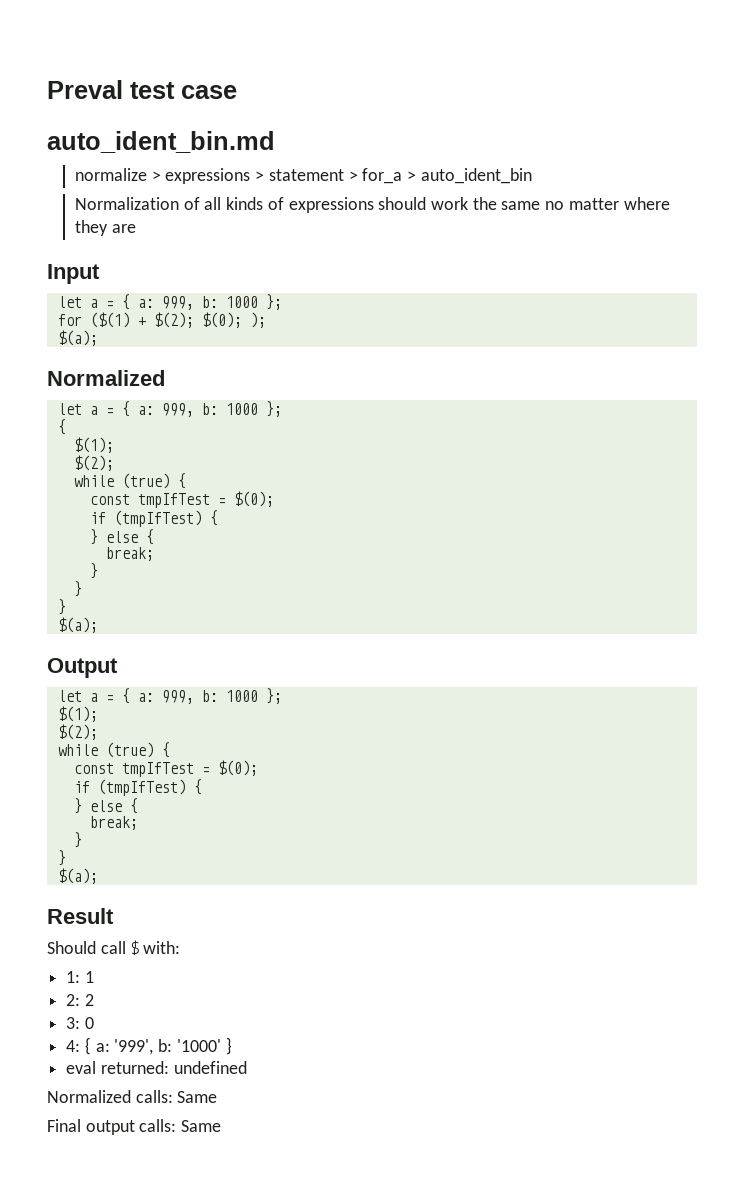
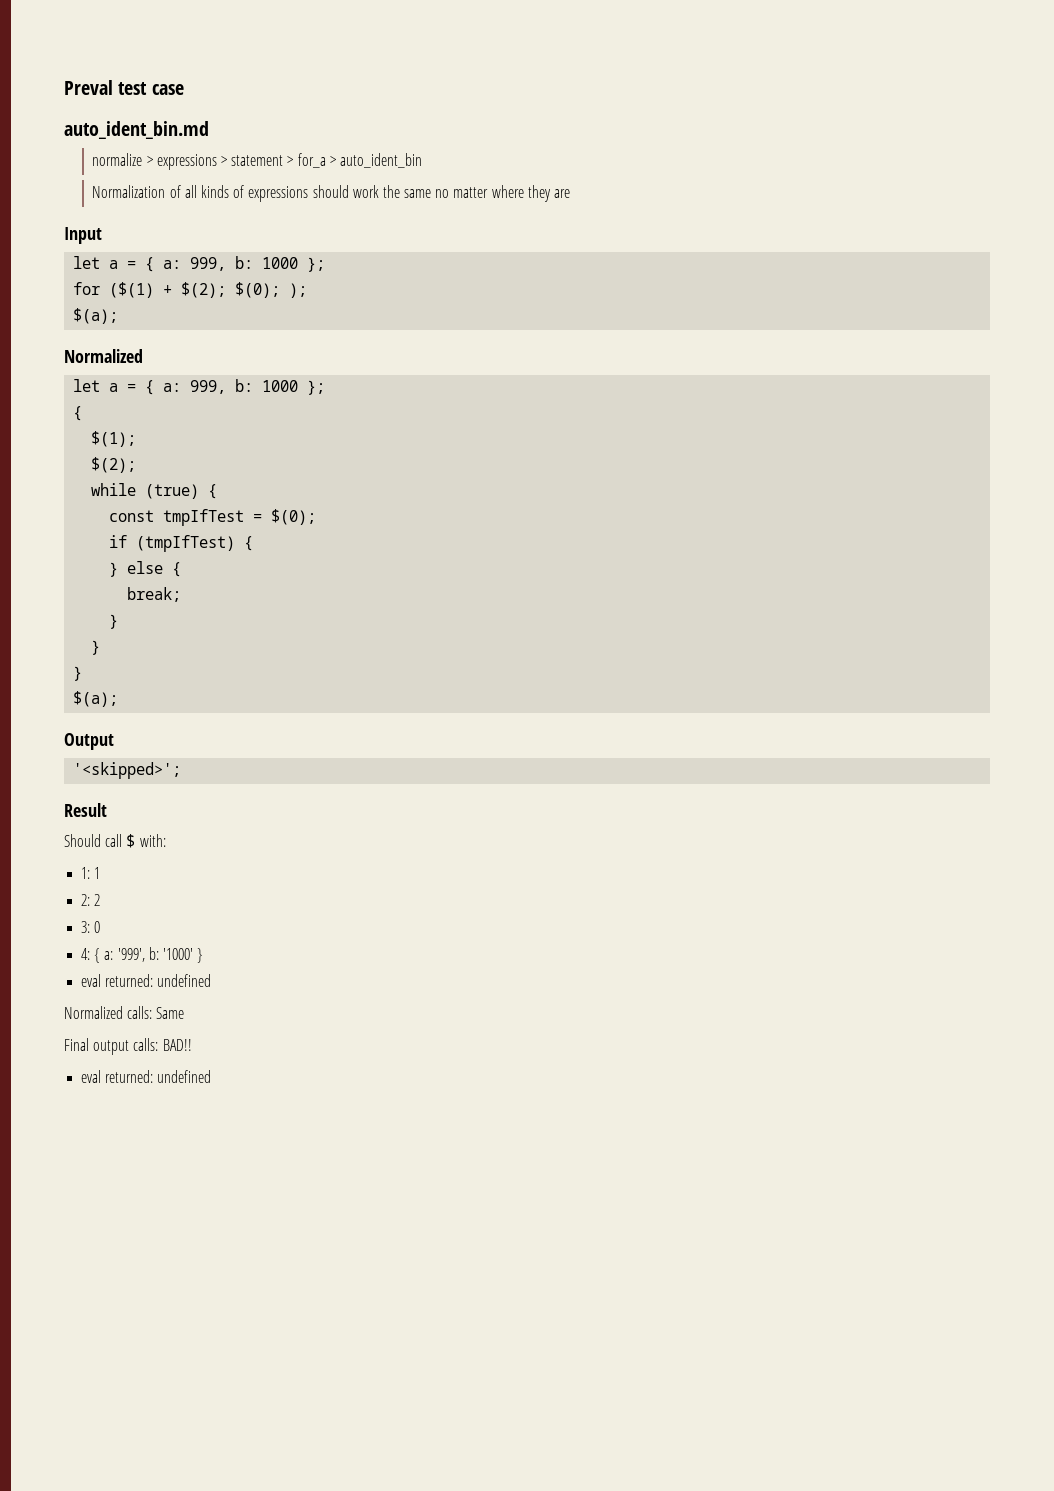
[57,688,282,704] [57,706,98,722] [57,724,98,740] [57,742,170,758] [73,760,258,777] [73,779,202,796] [73,798,138,814] [89,816,138,830] [73,832,82,848] [57,850,66,866] [57,868,98,884] let a = { a: 999, b: 1000 }; // $(1); // $(2); // while (true) { // const tmpIfTest = $(0); // if (tmpIfTest) { // } else { // break; // } // } // $(a); -> [73,762,182,779] '<skipped>';
[181,1120,222,1132] Same -> [162,1039,192,1051] [81,1070,212,1083] BAD!! // eval returned: undefined

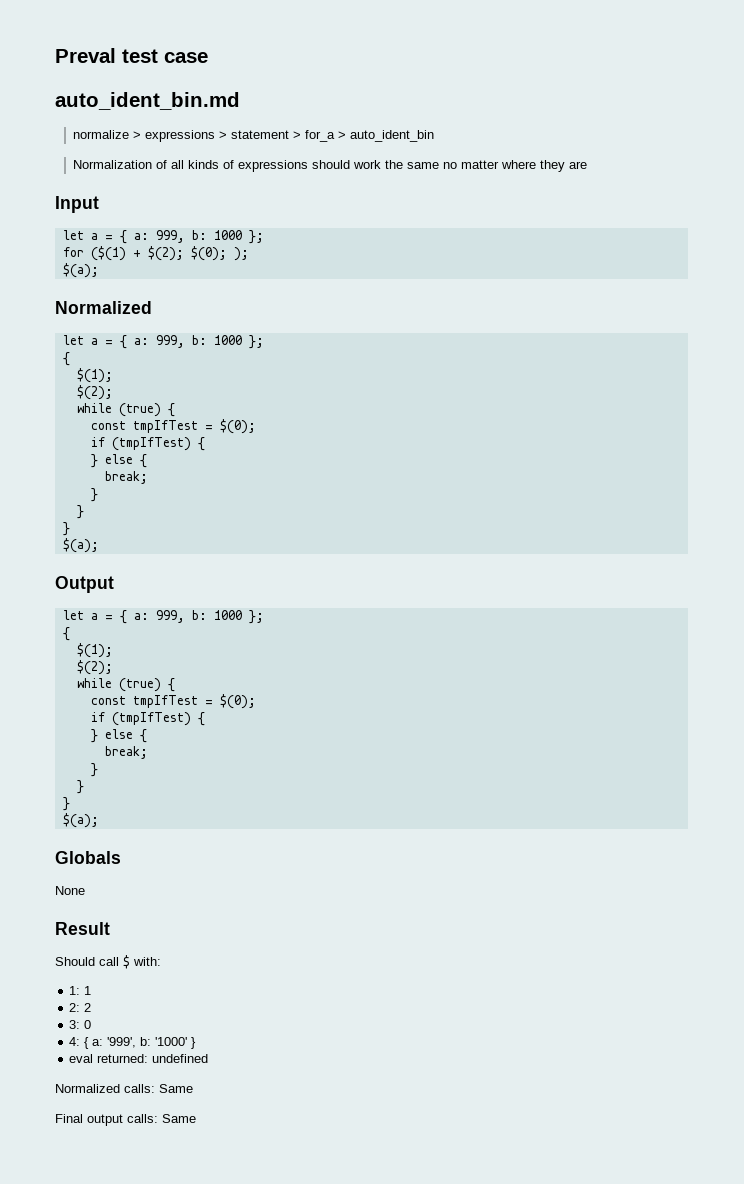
[73,762,182,779] '<skipped>'; -> [62,610,264,624] [62,627,70,641] [76,643,113,658] [76,660,113,675] [76,678,175,692] [90,694,256,709] [90,712,205,726] [90,729,147,743] [104,746,148,759] [90,763,98,777] [76,780,84,794] [62,797,70,811] [62,813,99,828] [55,851,121,864] [55,886,85,895] let a = { a: 999, b: 1000 }; // { // $(1); // $(2); // while (true) { // const tmpIfTest = $(0); // if (tmpIfTest) { // } else { // break; // } // } // } // $(a); // Globals // None
[162,1039,192,1051] [81,1070,212,1083] BAD!! // eval returned: undefined -> [162,1114,196,1123] Same

